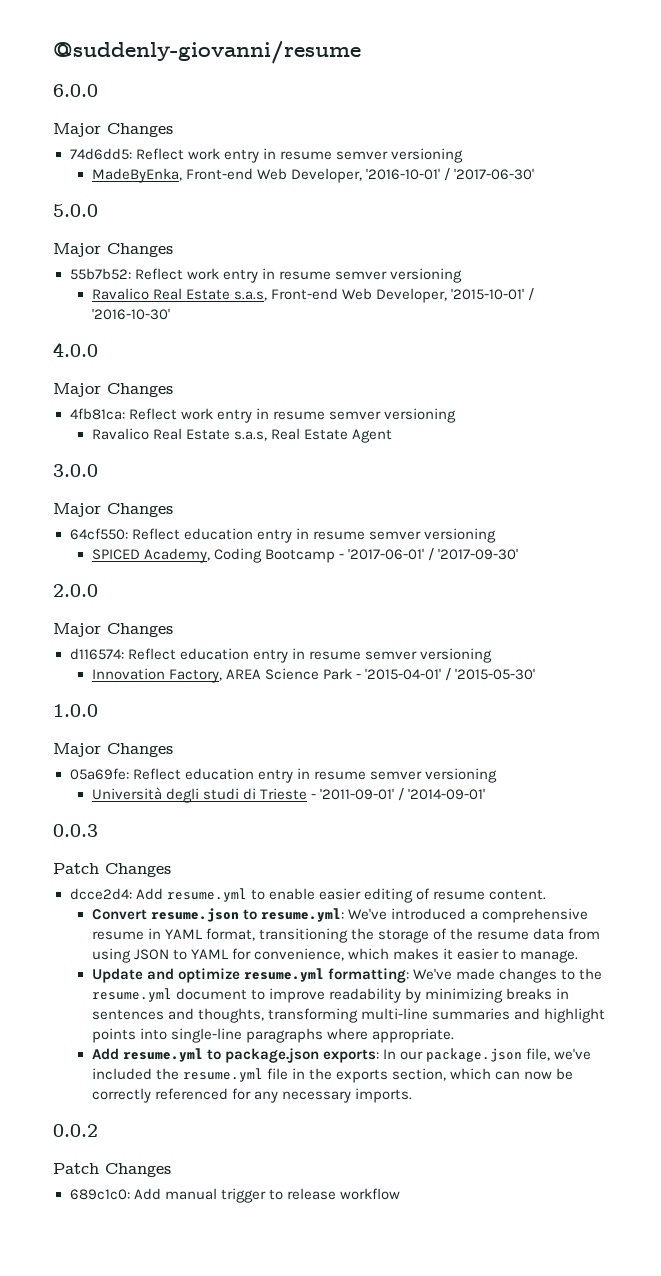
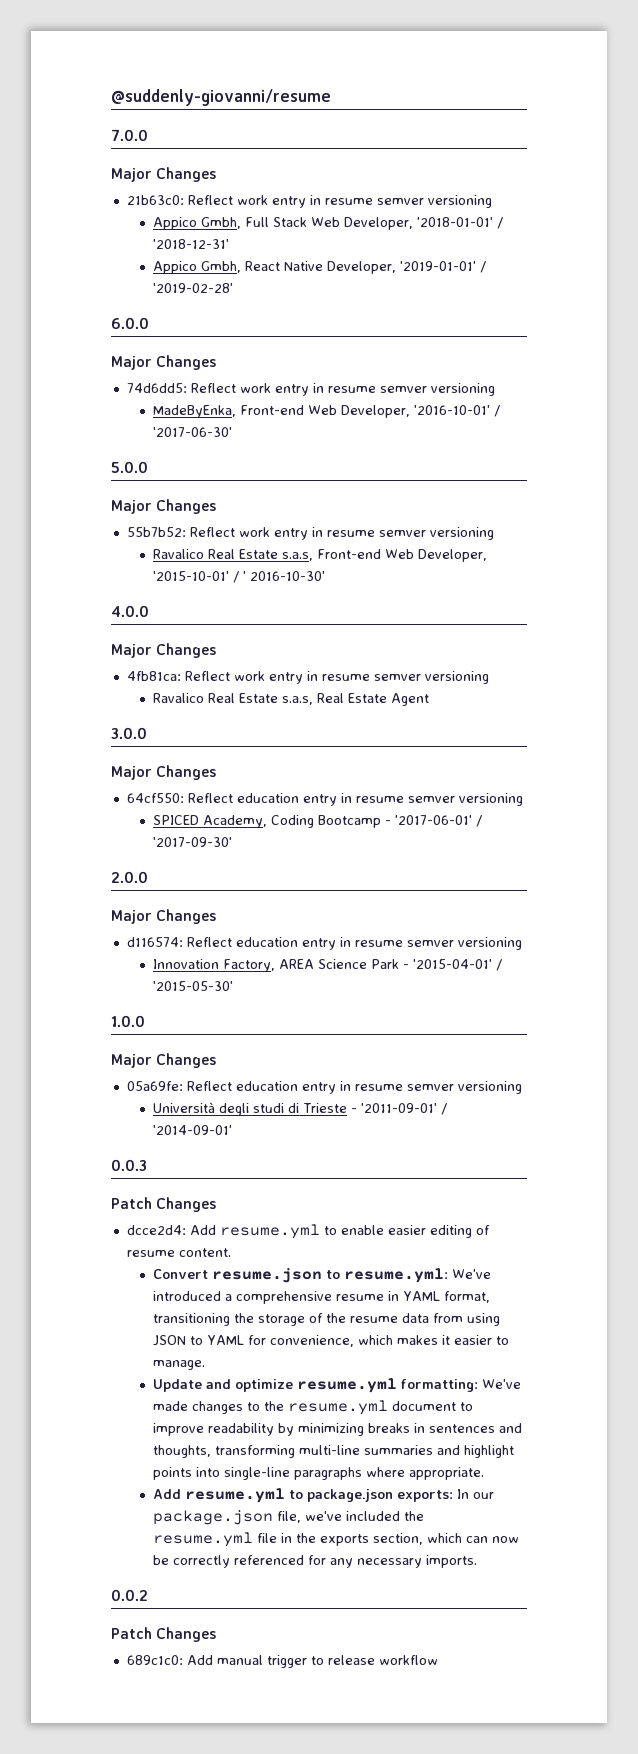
(361, 52) none -> [111,129,148,141] [111,167,217,182] [126,195,492,208] [152,217,503,230] [152,239,229,249] [152,261,486,274] [152,283,233,293] // 7.0.0 // Major Changes // 21b63c0: Reflect work entry in resume semver versioning // Appico Gmbh, Full Stack Web Developer, '2018-01-01' / '2018-12-31' // Appico Gmbh, React Native Developer, '2019-01-01' / '2019-02-28'
[91,308,170,320] '2016-10-30' -> [242,571,325,581] ' 2016-10-30'

